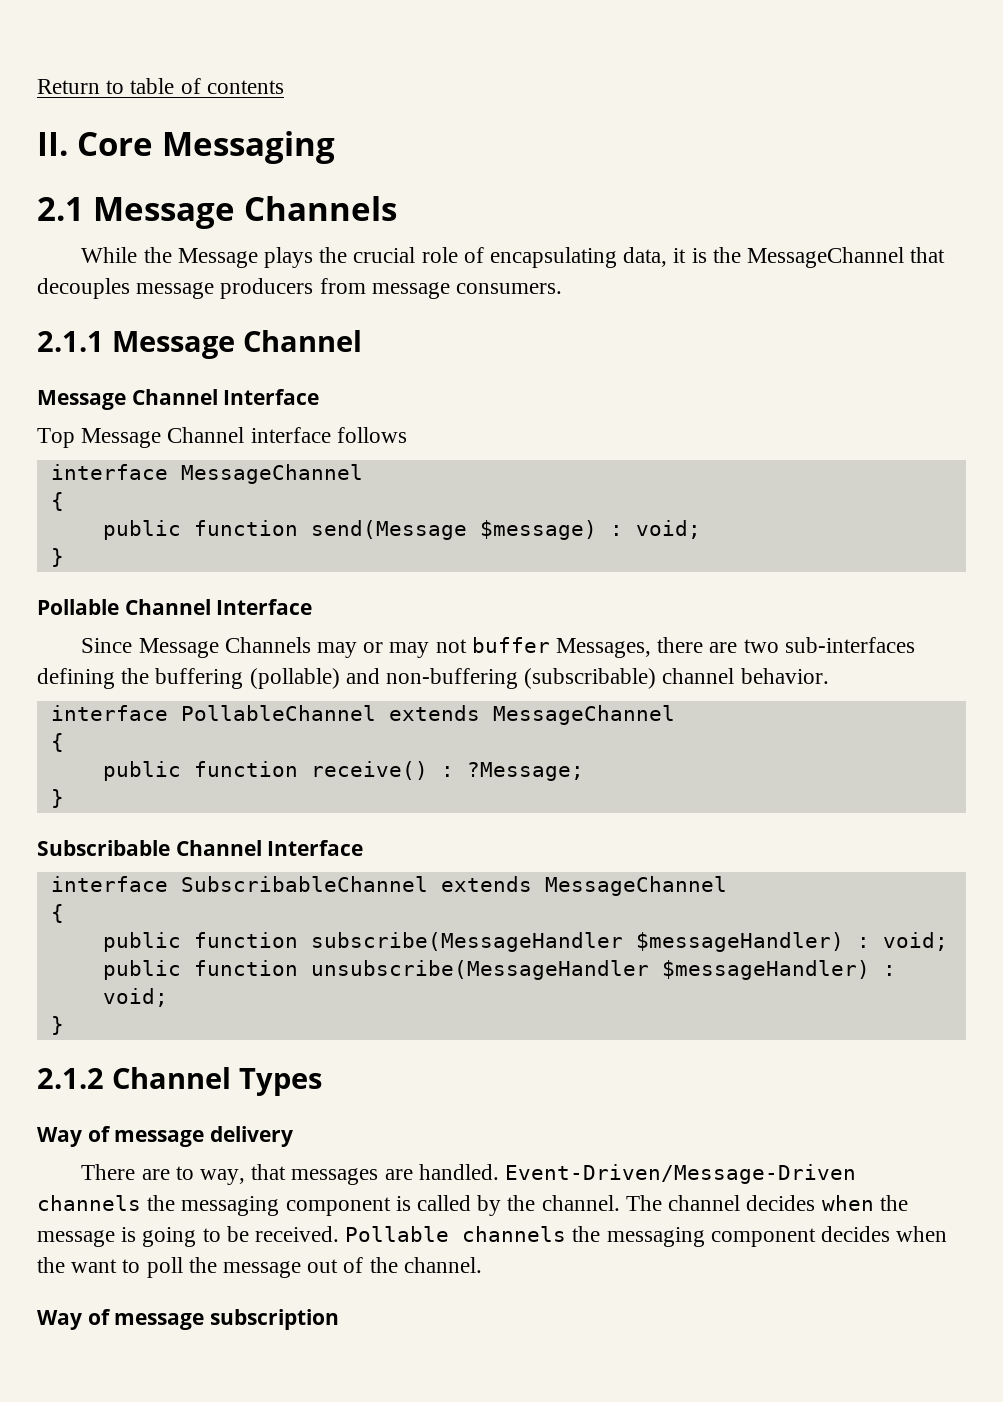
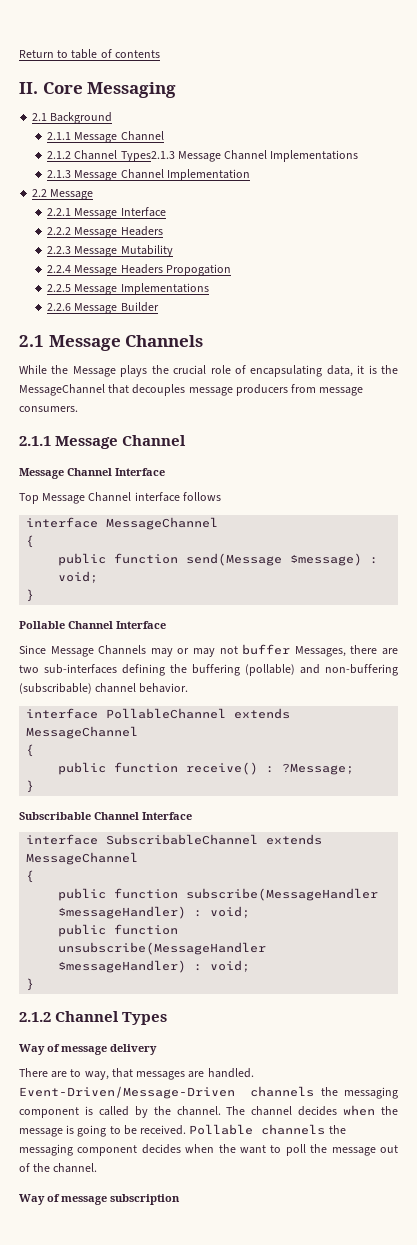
(335, 147) none -> [32,112,113,124] [47,131,164,143] [47,150,359,162] [47,169,250,181] [32,189,94,200] [47,207,166,219] [47,226,163,238] [47,245,173,257] [47,264,231,276] [47,283,209,295] [47,302,159,314] // 2.1 Background // 2.1.1 Message Channel // 2.1.2 Channel Types2.1.3 Message Channel Implementations // 2.1.3 Message Channel Implementation // 2.2 Message // 2.2.1 Message Interface // 2.2.2 Message Headers // 2.2.3 Message Mutability // 2.2.4 Message Headers Propogation // 2.2.5 Message Implementations // 2.2.6 Message Builder

